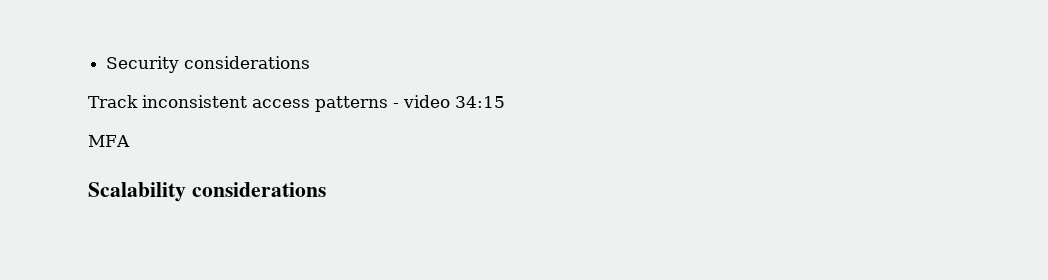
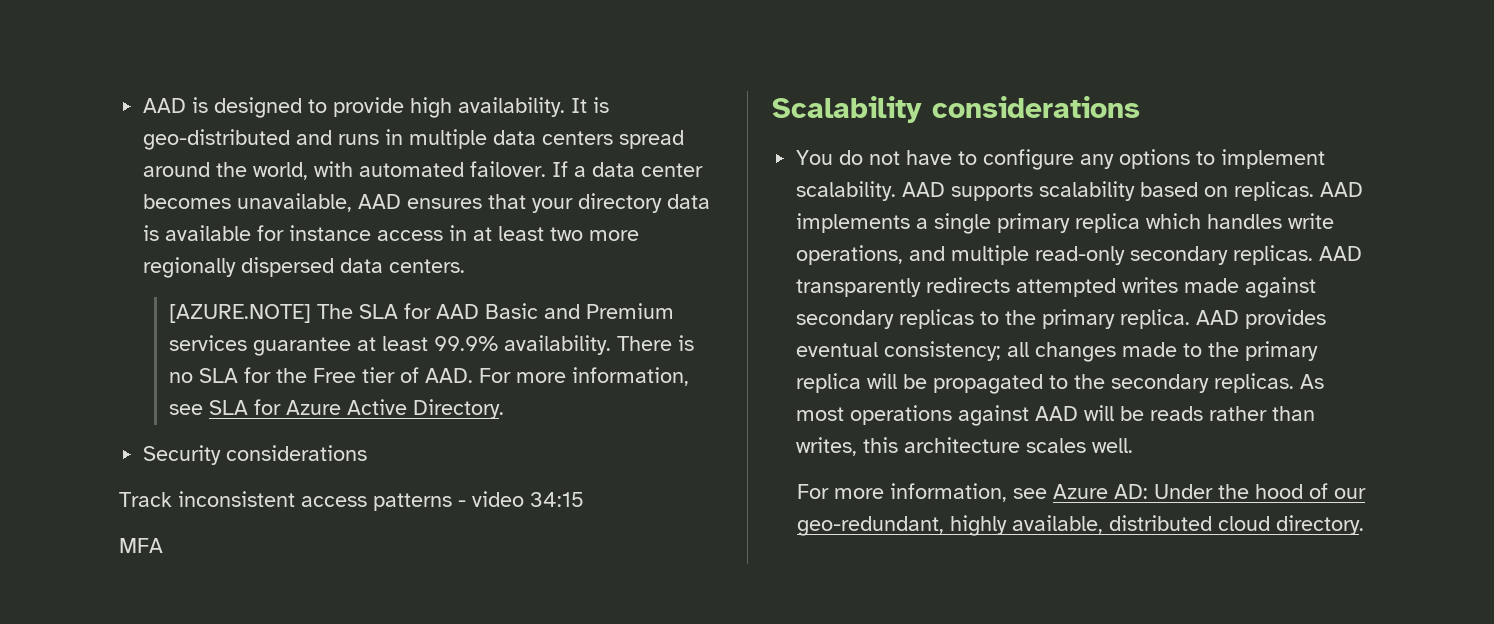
(106, 64) none -> [143,97,610,118] [143,129,685,150] [143,161,704,180] [143,193,711,213] [143,225,640,241] [143,257,466,278] [169,303,675,323] [169,335,695,356] [169,367,690,386] [169,399,505,419] AAD is designed to provide high availability. It is geo-distributed and runs in multiple data centers spread around the world, with automated failover. If a data center becomes unavailable, AAD ensures that your directory data is available for instance access in at least two more regionally dispersed data centers. // [AZURE.NOTE] The SLA for AAD Basic and Premium services guarantee at least 99.9% availability. There is no SLA for the Free tier of AAD. For more information, see SLA for Azure Active Directory. //
(326, 189) none -> [796,149,1326,170] [796,181,1364,201] [796,213,1335,234] [796,245,1363,265] [796,277,1317,298] [796,309,1327,329] [796,341,1319,362] [796,373,1325,394] [796,405,1316,426] [796,437,1134,456] [797,483,1367,502] [797,515,1365,536] // You do not have to configure any options to implement scalability. AAD supports scalability based on replicas. AAD implements a single primary replica which handles write operations, and multiple read-only secondary replicas. AAD transparently redirects attempted writes made against secondary replicas to the primary replica. AAD provides eventual consistency; all changes made to the primary replica will be propagated to the secondary replicas. As most operations against AAD will be reads rather than writes, this architecture scales well. // For more information, see Azure AD: Under the hood of our geo-redundant, highly available, distributed cloud directory.

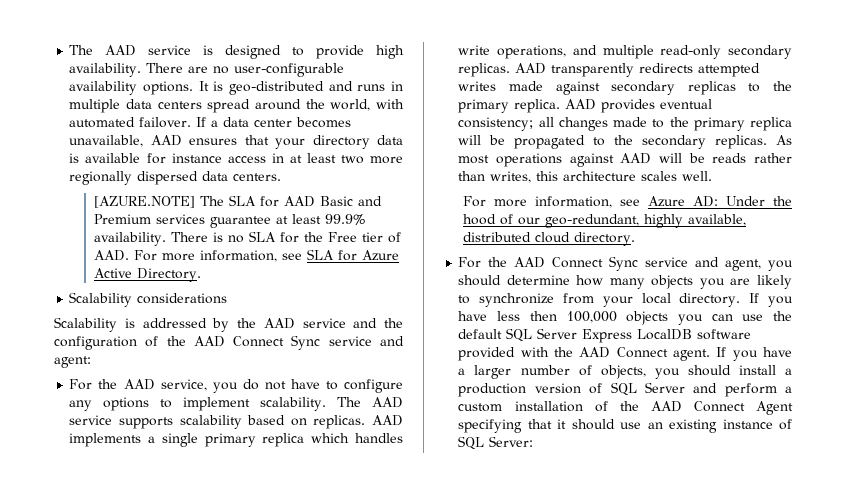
[143,98,187,113] AAD -> [69,45,192,56] The AAD service
(566, 107) none -> [146,63,345,77] [69,81,194,95] There are no user-configurable availability options.
[143,445,368,465] [119,491,584,511] [119,538,163,553] [772,96,1140,123] [796,150,834,165] Security considerations // Track inconsistent access patterns - video 34:15 // MFA // Scalability considerations // You -> [69,292,228,307] [54,317,403,332] [54,335,404,350] [54,356,91,368] [69,379,238,393] Scalability considerations // Scalability is addressed by the AAD service and the configuration of the AAD Connect Sync service and agent: // For the AAD service, you
[902,182,946,197] AAD -> [337,397,404,408] [69,415,113,425] The AAD service
(1365, 525) none -> [458,256,793,271] [458,275,792,289] [458,293,793,307] [458,311,792,325] [458,328,752,343] [458,347,792,361] [458,365,792,379] [458,382,792,397] [458,401,793,415] [458,419,792,433] [458,436,534,450] // For the AAD Connect Sync service and agent, you should determine how many objects you are likely to synchronize from your local directory. If you have less then 100,000 objects you can use the default SQL Server Express LocalDB software provided with the AAD Connect agent. If you have a larger number of objects, you should install a production version of SQL Server and perform a custom installation of the AAD Connect Agent specifying that it should use an existing instance of SQL Server:

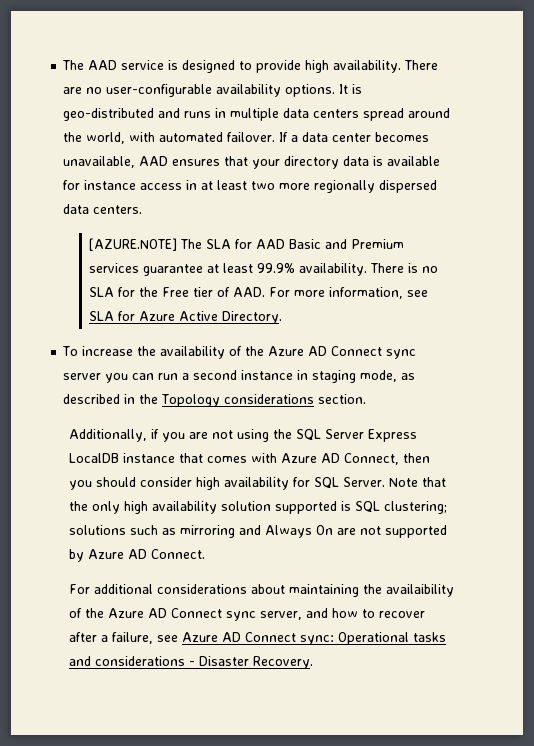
[69,292,228,307] [54,317,403,332] [54,335,404,350] [54,356,91,368] [69,379,403,393] [69,397,404,411] [69,415,404,429] [69,433,403,447] [458,45,792,59] [458,63,761,77] [458,81,792,95] [458,99,713,113] [458,117,792,131] [458,135,792,149] [458,153,792,167] [458,171,713,183] [462,196,792,208] [462,214,746,228] [462,232,635,246] [458,256,793,271] [458,275,792,289] [458,293,793,307] [458,311,792,325] [458,328,752,343] [458,347,792,361] [458,365,792,379] [458,382,792,397] [458,401,793,415] [458,419,792,433] [458,436,534,450] Scalability considerations // Scalability is addressed by the AAD service and the configuration of the AAD Connect Sync service and agent: // For the AAD service, you do not have to configure any options to implement scalability. The AAD service supports scalability based on replicas. AAD implements a single primary replica which handles write operations, and multiple read-only secondary replicas. AAD transparently redirects attempted writes made against secondary replicas to the primary replica. AAD provides eventual consistency; all changes made to the primary replica will be propagated to the secondary replicas. As most operations against AAD will be reads rather than writes, this architecture scales well. // For more information, see Azure AD: Under the hood of our geo-redundant, highly available, distributed cloud directory. // For the AAD Connect Sync service and agent, you should determine how many objects you are likely to synchronize from your local directory. If you have less then 100,000 objects you can use the default SQL Server Express LocalDB software provided with the AAD Connect agent. If you have a larger number of objects, you should install a production version of SQL Server and perform a custom installation of the AAD Connect Agent specifying that it should use an existing instance of SQL Server: -> [62,346,417,359] [63,370,416,383] [63,394,367,407] [68,429,417,442] [68,453,430,465] [68,477,446,490] [68,501,447,514] [68,525,447,538] [68,549,205,562] [68,584,454,597] [68,608,425,621] [68,632,446,645] [68,656,313,669] To increase the availability of the Azure AD Connect sync server you can run a second instance in staging mode, as described in the Topology considerations section. // Additionally, if you are not using the SQL Server Express LocalDB instance that comes with Azure AD Connect, then you should consider high availability for SQL Server. Note that the only high availability solution supported is SQL clustering; solutions such as mirroring and Always On are not supported by Azure AD Connect. // For additional considerations about maintaining the availaibility of the Azure AD Connect sync server, and how to recover after a failure, see Azure AD Connect sync: Operational tasks and considerations - Disaster Recovery.

